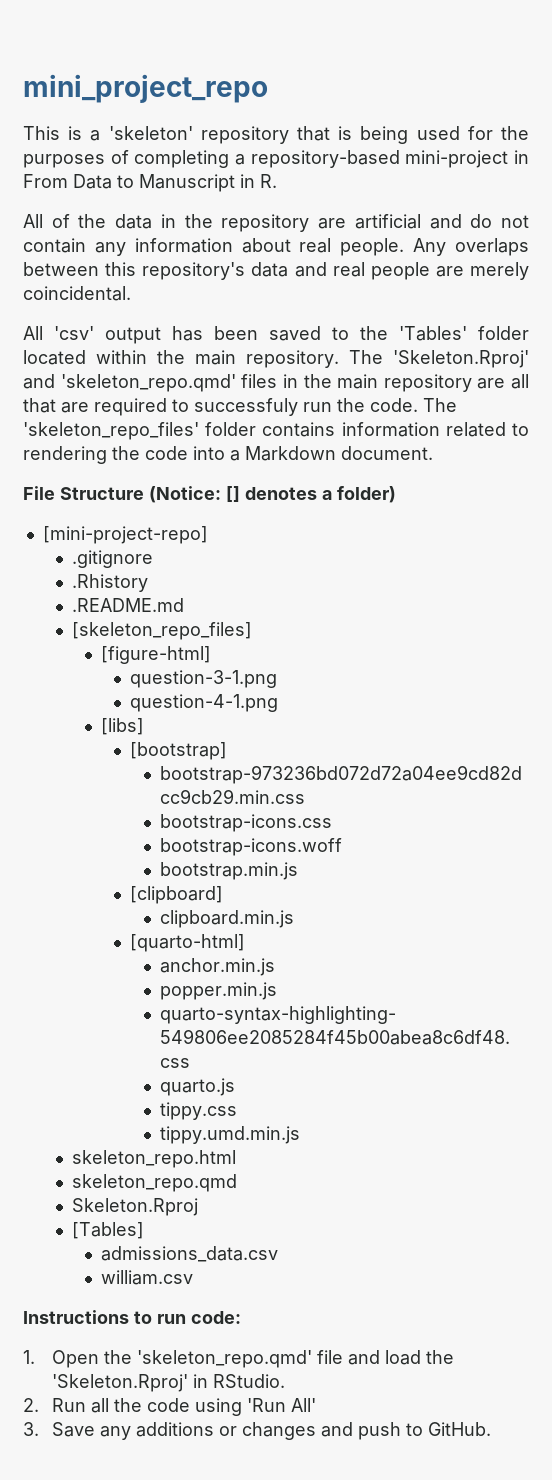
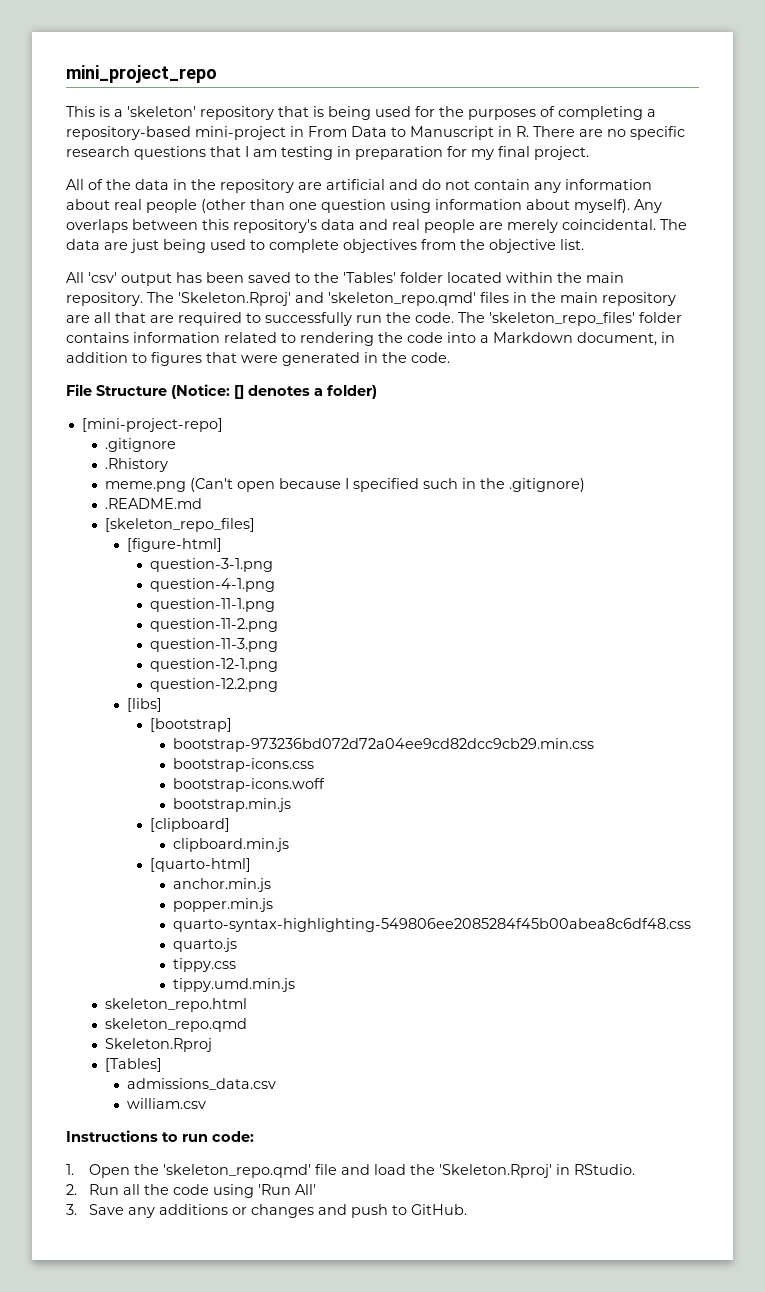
(277, 181) none -> [533,126,685,140] [66,146,589,160] There are no specific research questions that I am testing in preparation for my final project.
[340,238,405,256] people. -> [146,199,630,213] people (other than one question using information about myself).
(131, 293) none -> [660,219,687,230] [66,239,584,253] The data are just being used to complete objectives from the objective list.
[194,398,298,416] successfuly -> [265,312,352,326] successfully
[341,446,433,460] document. -> [577,332,675,346] [66,352,450,366] document, in addition to figures that were generated in the code.
(149, 583) none -> [104,478,585,492] // meme.png (Can't open because I specified such in the .gitignore)
(279, 703) none -> [149,598,275,612] [149,618,278,632] [149,638,278,652] [149,658,278,672] [149,678,278,692] // question-11-1.png // question-11-2.png // question-11-3.png // question-12-1.png // question-12.2.png

